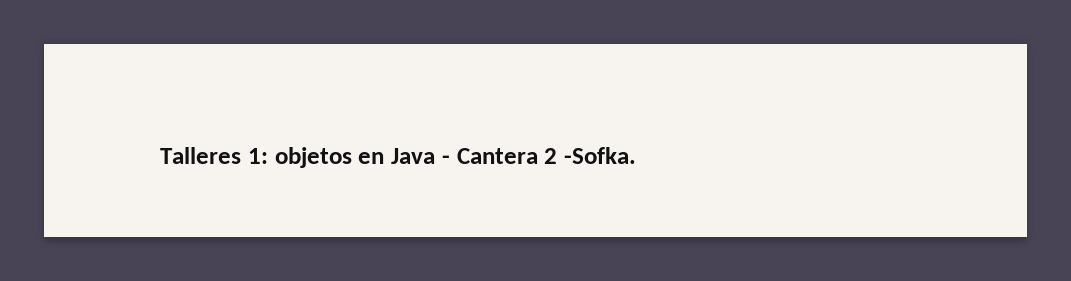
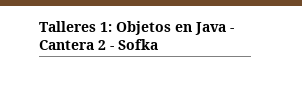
[274,147,352,168] objetos -> [116,21,171,35] Objetos
[564,147,636,164] -Sofka. -> [110,39,158,50] - Sofka

